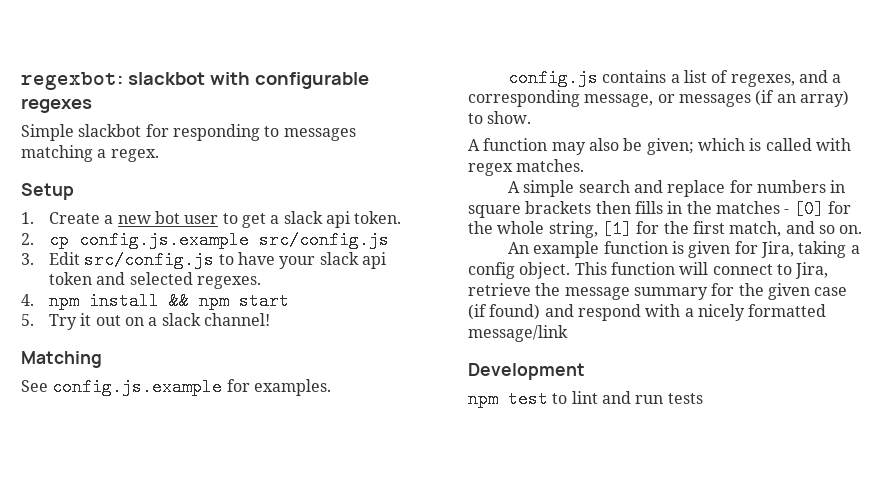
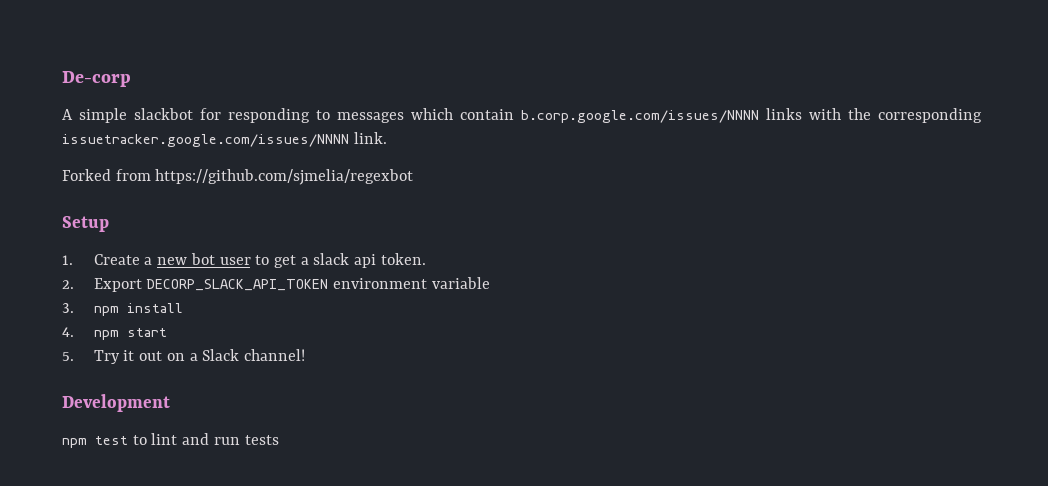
[21,72,369,90] [21,98,92,113] [21,124,74,141] regexbot: slackbot with configurable regexes // Simple -> [62,71,131,87] [62,108,127,123] De-corp // A simple
[21,145,159,162] matching a regex. -> [411,108,982,123] [62,132,387,147] [62,169,414,185] which contain b.corp.google.com/issues/NNNN links with the corresponding issuetracker.google.com/issues/NNNN link. // Forked from https://github.com/sjmelia/regexbot
[49,231,390,249] [21,251,386,269] [49,272,261,289] [21,294,34,306] cp config.js.example src/config.js // 3. Edit src/config.js to have your slack api token and selected regexes. // 4. -> [93,277,490,292] [62,303,74,313] Export DECORP_SLACK_API_TOKEN environment variable // 3.
[169,292,190,310] && -> [62,327,74,337] // 4.
[161,313,201,326] slack -> [202,349,240,361] Slack
[21,351,102,368] [21,378,331,396] [508,69,842,87] [468,90,849,107] [468,111,532,124] [468,138,851,155] [468,159,585,176] [508,180,846,197] [468,200,851,218] [468,220,863,238] [508,241,860,258] [468,262,829,279] [468,283,848,300] [468,304,827,321] [468,325,568,342] // Matching // See config.js.example for examples. // config.js contains a list of regexes, and a corresponding message, or messages (if an array) to show. // A function may also be given; which is called with regex matches. // A simple search and replace for numbers in square brackets then fills in the matches - [0] for the whole string, [1] for the first match, and so on. // An example function is given for Jira, taking a config object. This function will connect to Jira, retrieve the message summary for the given case (if found) and respond with a nicely formatted message/link -> (305, 355) none

